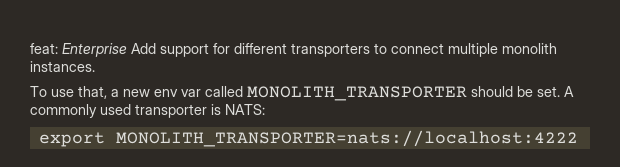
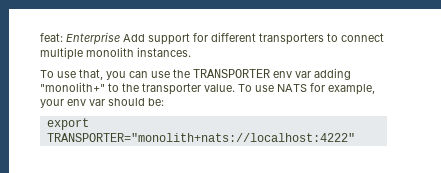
[111,86,574,101] [30,104,265,118] a new env var called MONOLITH_TRANSPORTER should be set. A commonly used transporter is NATS: -> [106,68,351,80] [40,82,375,95] [40,98,164,108] you can use the TRANSPORTER env var adding "monolith+" to the transporter value. To use NATS for example, your env var should be:
[115,130,578,147] MONOLITH_TRANSPORTER=nats://localhost:4222 -> [46,133,355,142] TRANSPORTER="monolith+nats://localhost:4222"

